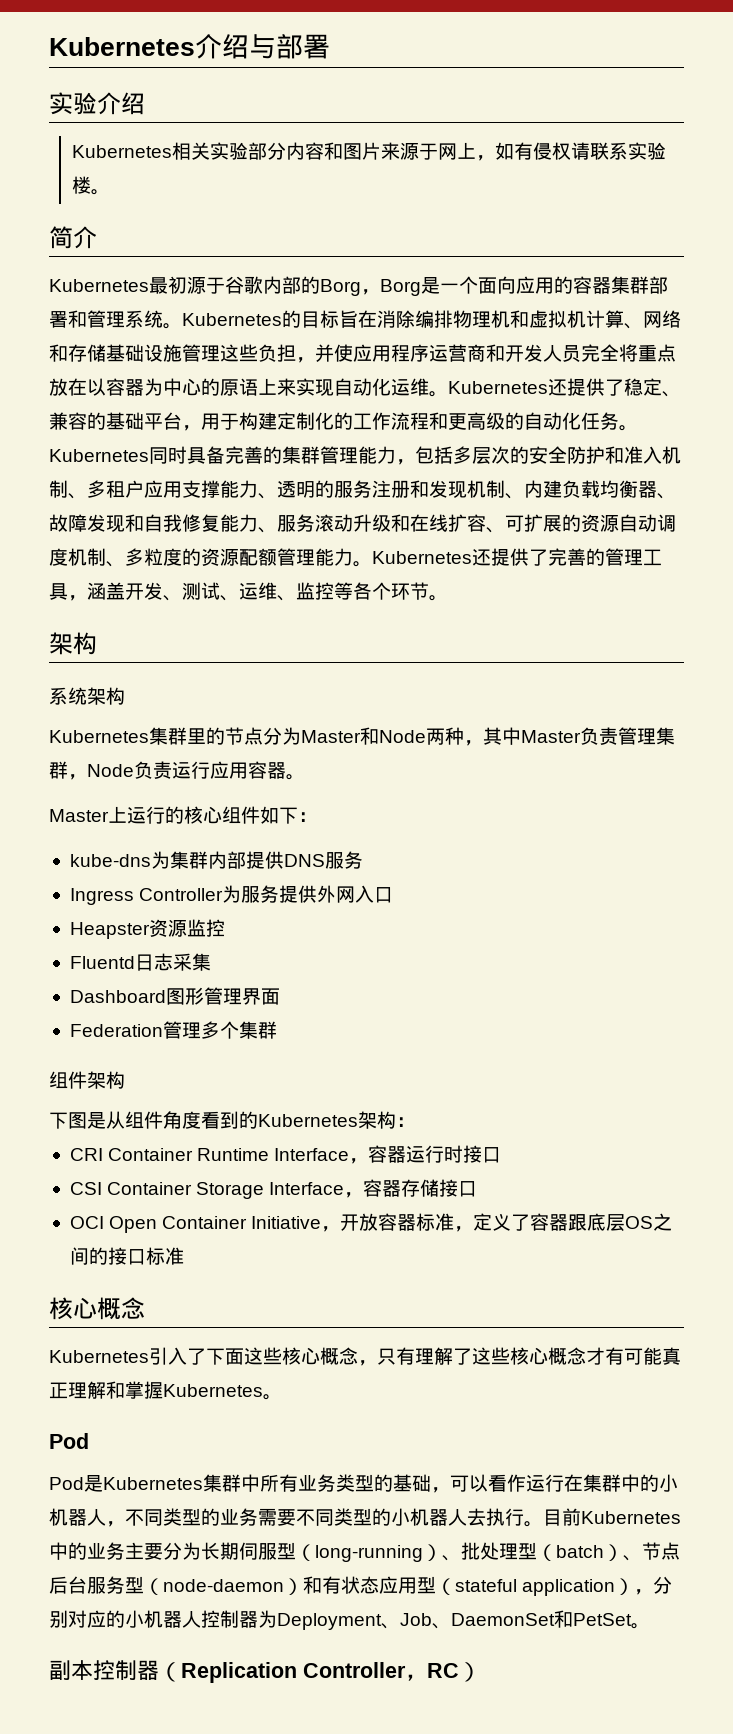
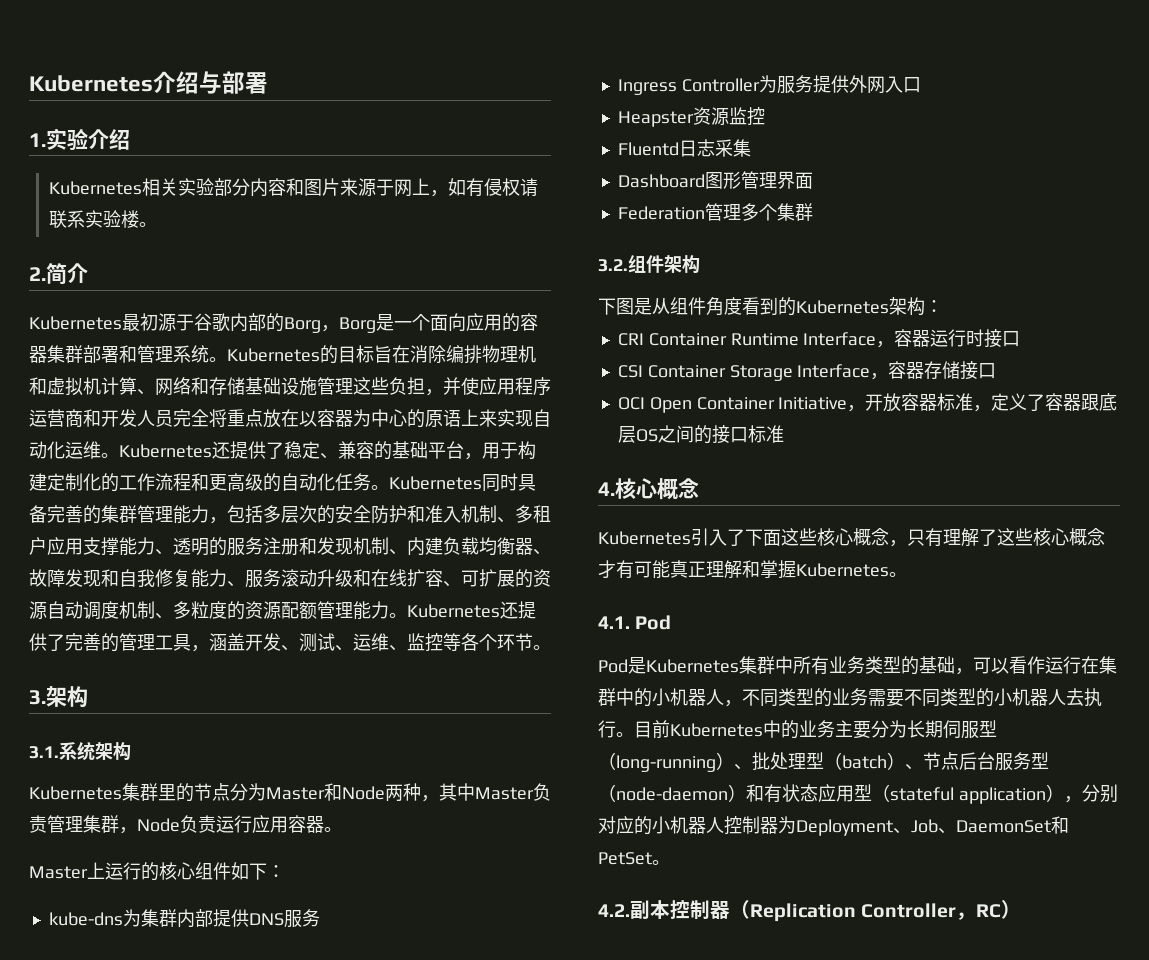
(330, 46) none -> [29,133,46,147] 1.
(110, 192) none -> [29,267,46,281] 2.
[49,632,97,655] 架构 // -> [29,686,88,708] [29,746,59,759] 3.架构 // 3.1.
(277, 1030) none -> [598,259,628,272] 3.2.
(184, 1256) none -> [598,482,615,496] 4.
(282, 1397) none -> [598,616,630,629] 4.1.
(650, 1626) none -> [598,904,630,917] 4.2.

